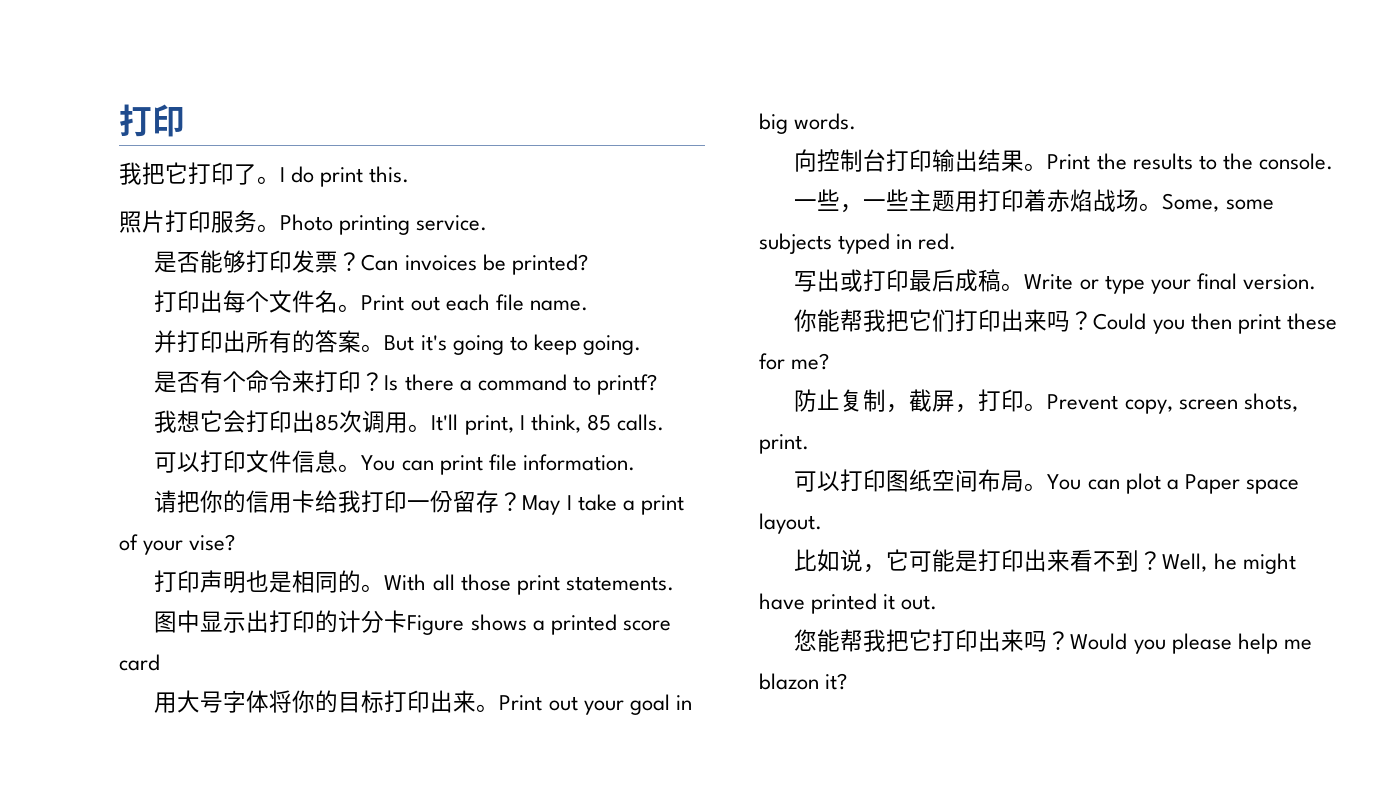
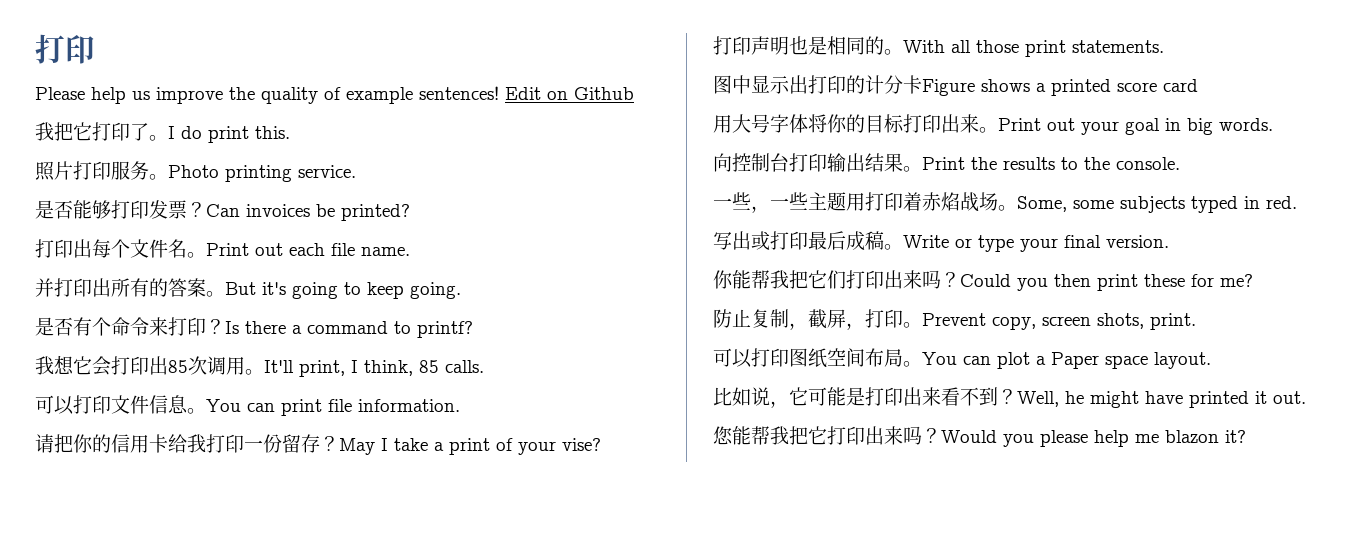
[119,104,185,137] 打印 -> [35,34,95,64] [35,86,634,104] 打印 // Please help us improve the quality of example sentences! Edit on Github

